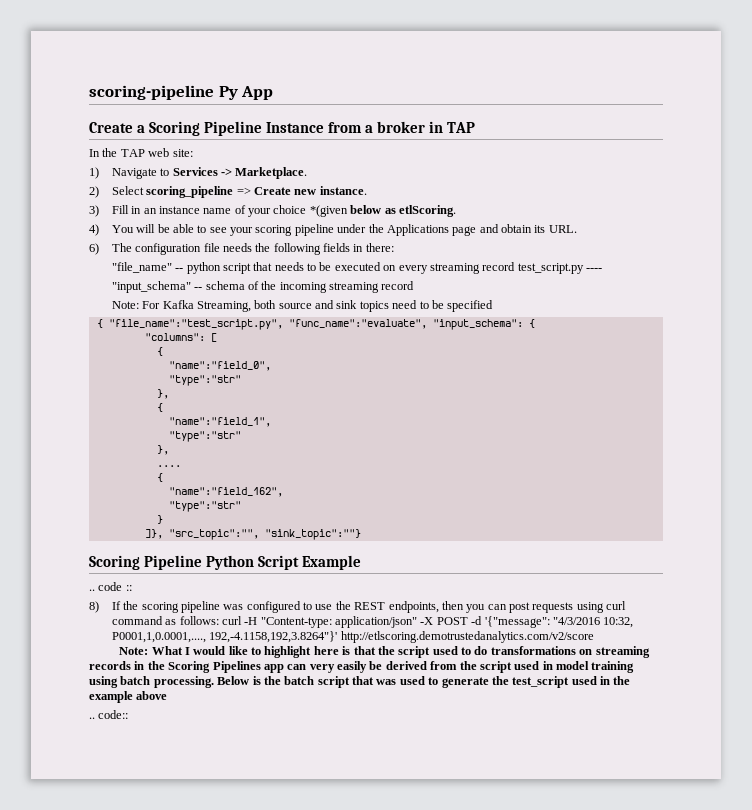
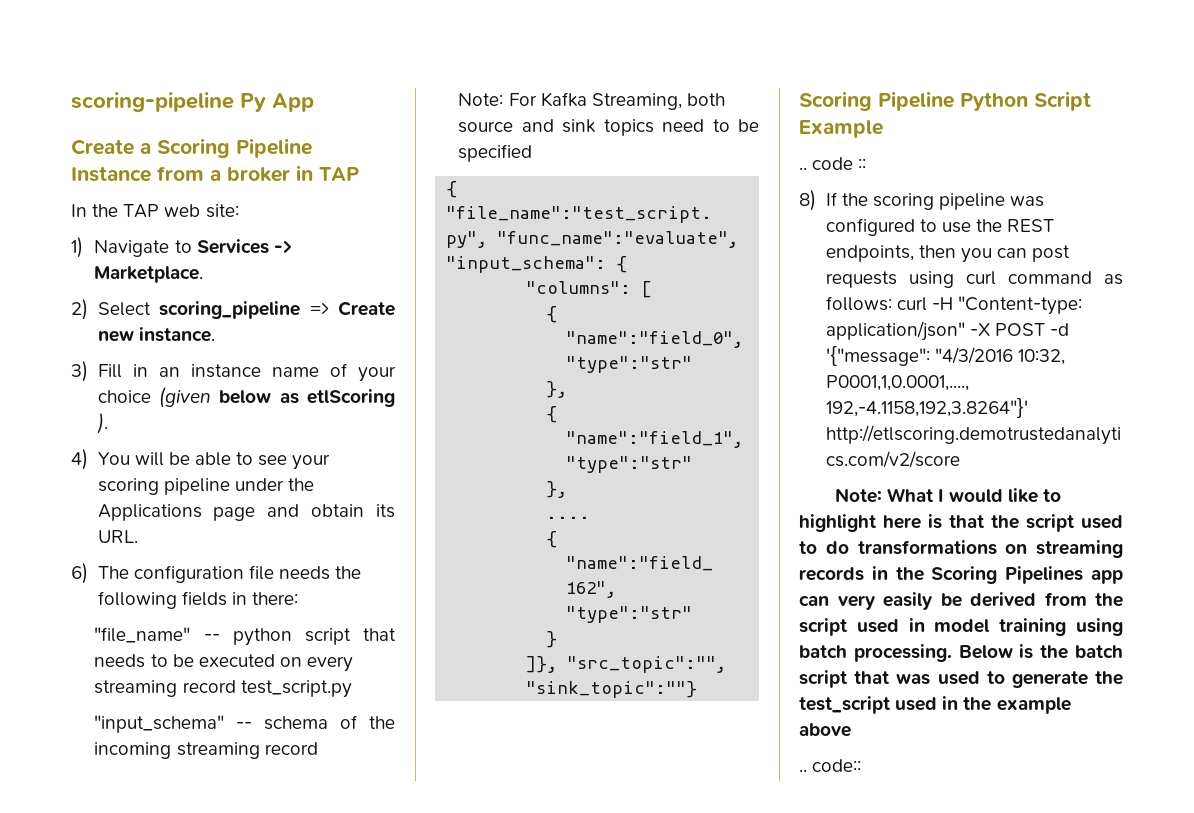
[309,205,348,217] *(given -> [158,387,211,408] (given
[398,205,456,217] etlScoring. -> [307,389,395,407] [96,413,108,434] etlScoring ).
[586,268,603,271] ---- -> (352, 689) none

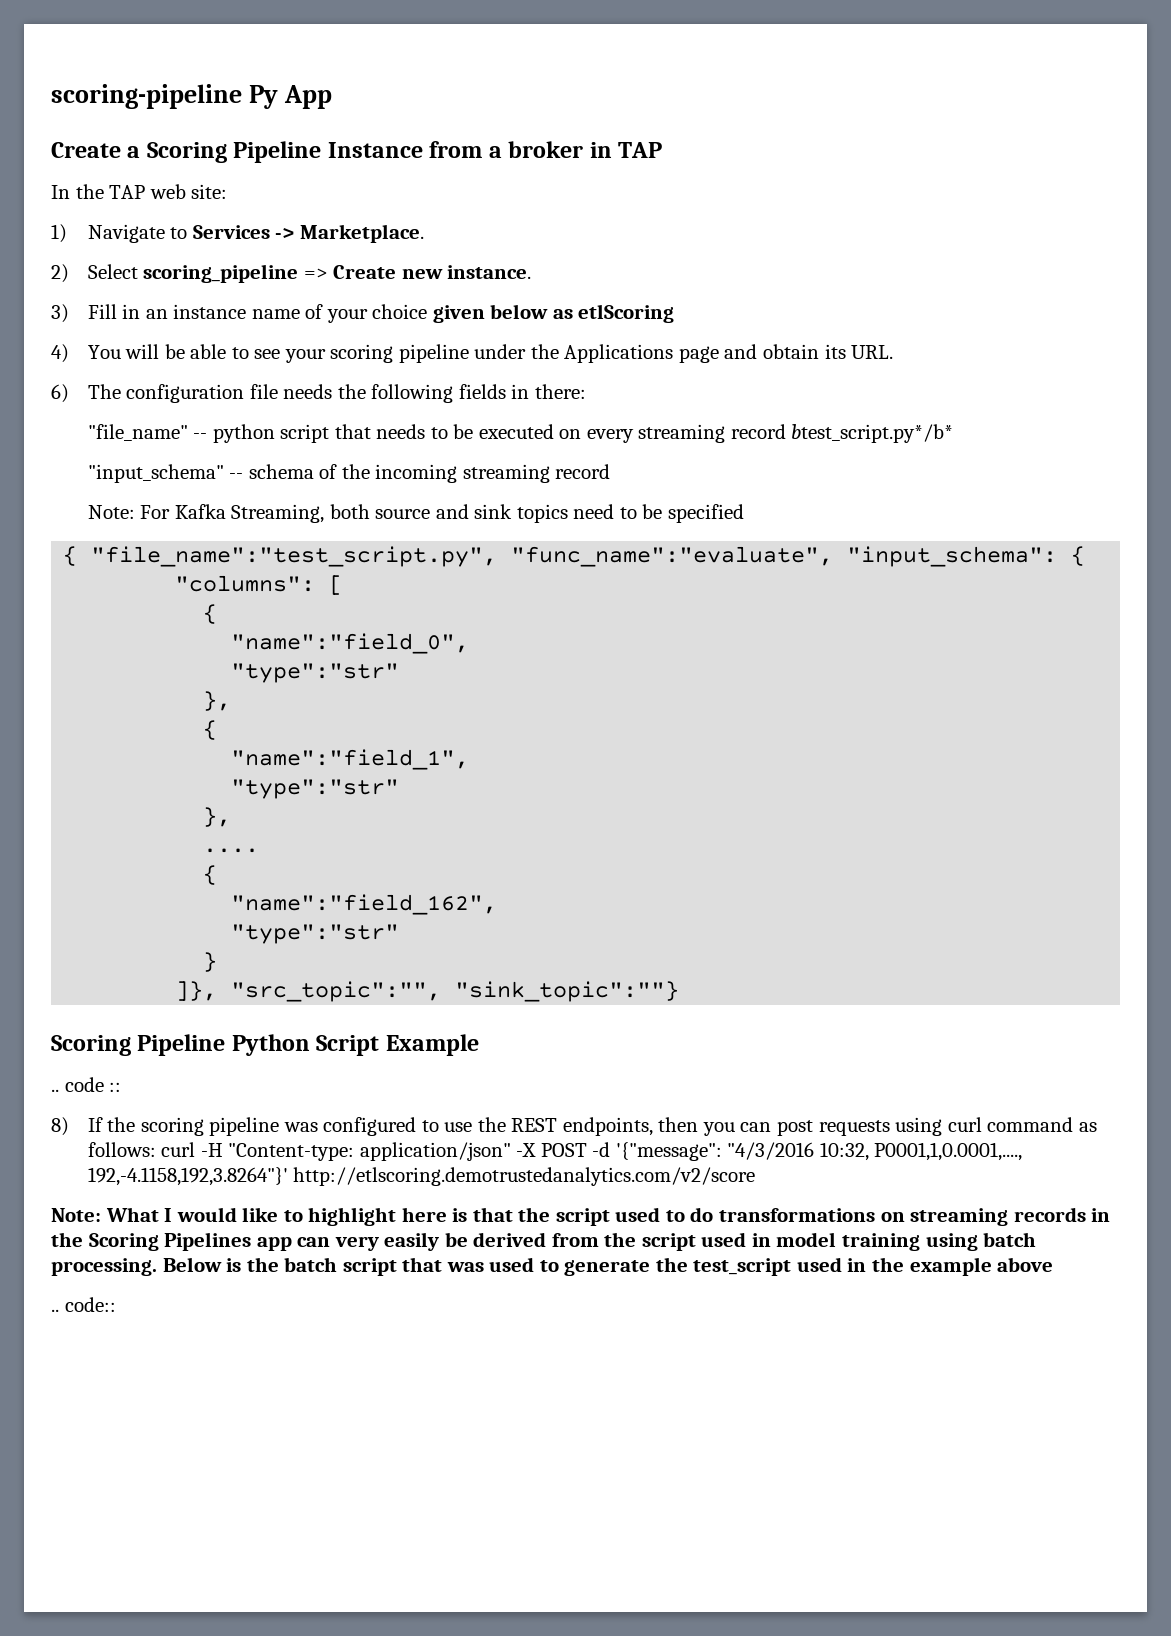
[158,387,211,408] (given -> [432,305,485,323] given
[96,413,108,434] ). -> (675, 313) none
[240,680,352,698] test_script.py -> [791,424,954,443] btest_script.py*/b*

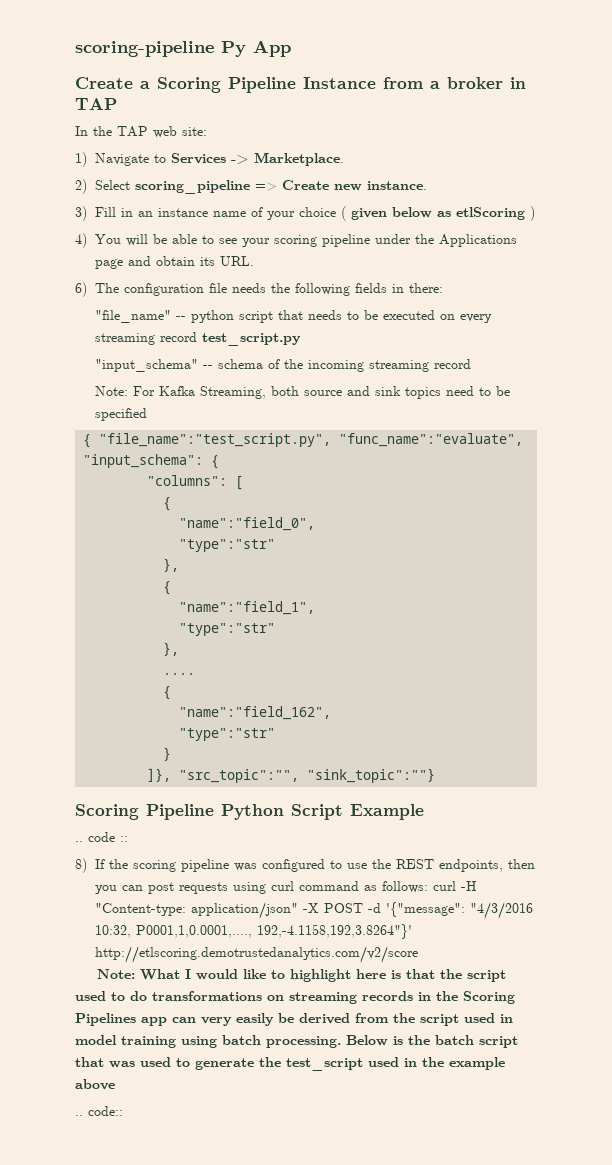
(428, 311) none -> [340,206,346,221] (
(675, 313) none -> [529,206,535,221] )
[791,424,954,443] btest_script.py*/b* -> [201,333,301,346] test_script.py

